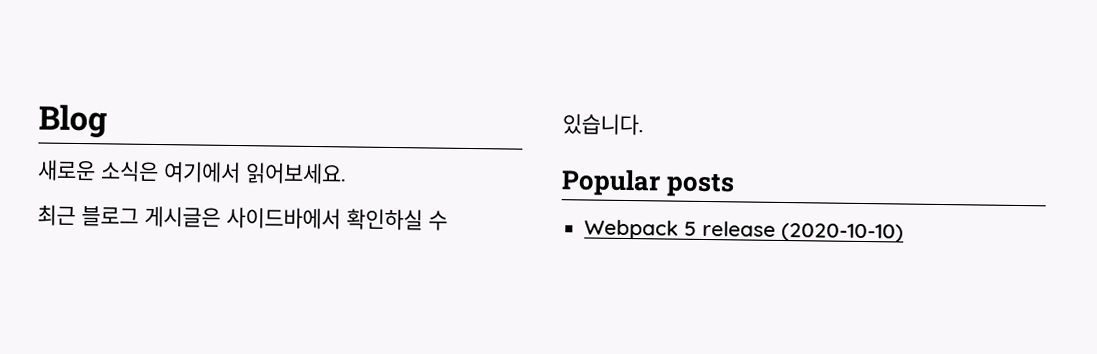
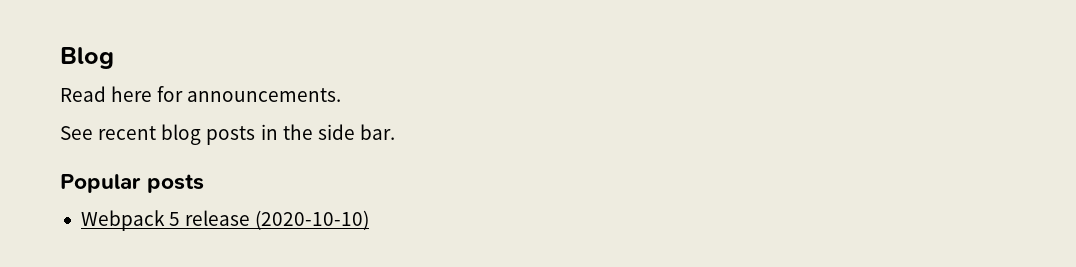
[37,159,347,185] [37,204,448,231] [562,113,644,136] 새로운 소식은 여기에서 읽어보세요. // 최근 블로그 게시글은 사이드바에서 확인하실 수 있습니다. -> [60,86,342,102] [60,124,395,145] Read here for announcements. // See recent blog posts in the side bar.

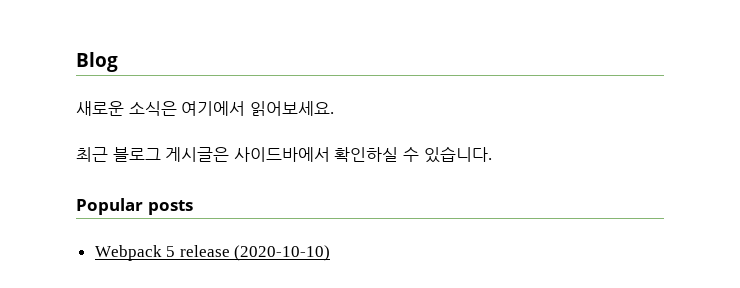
[60,86,342,102] [60,124,395,145] Read here for announcements. // See recent blog posts in the side bar. -> [76,101,334,116] [76,146,492,163] 새로운 소식은 여기에서 읽어보세요. // 최근 블로그 게시글은 사이드바에서 확인하실 수 있습니다.

